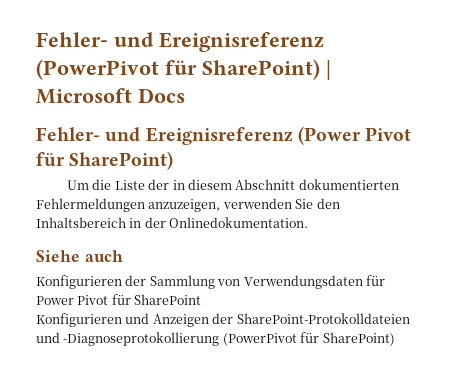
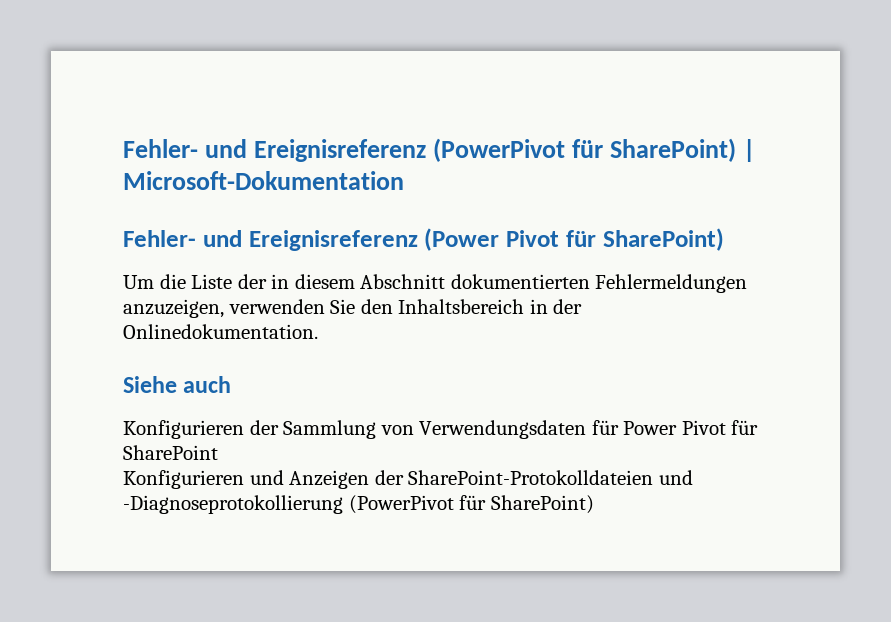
[36,88,185,104] Microsoft Docs -> [123,171,404,190] Microsoft-Dokumentation

